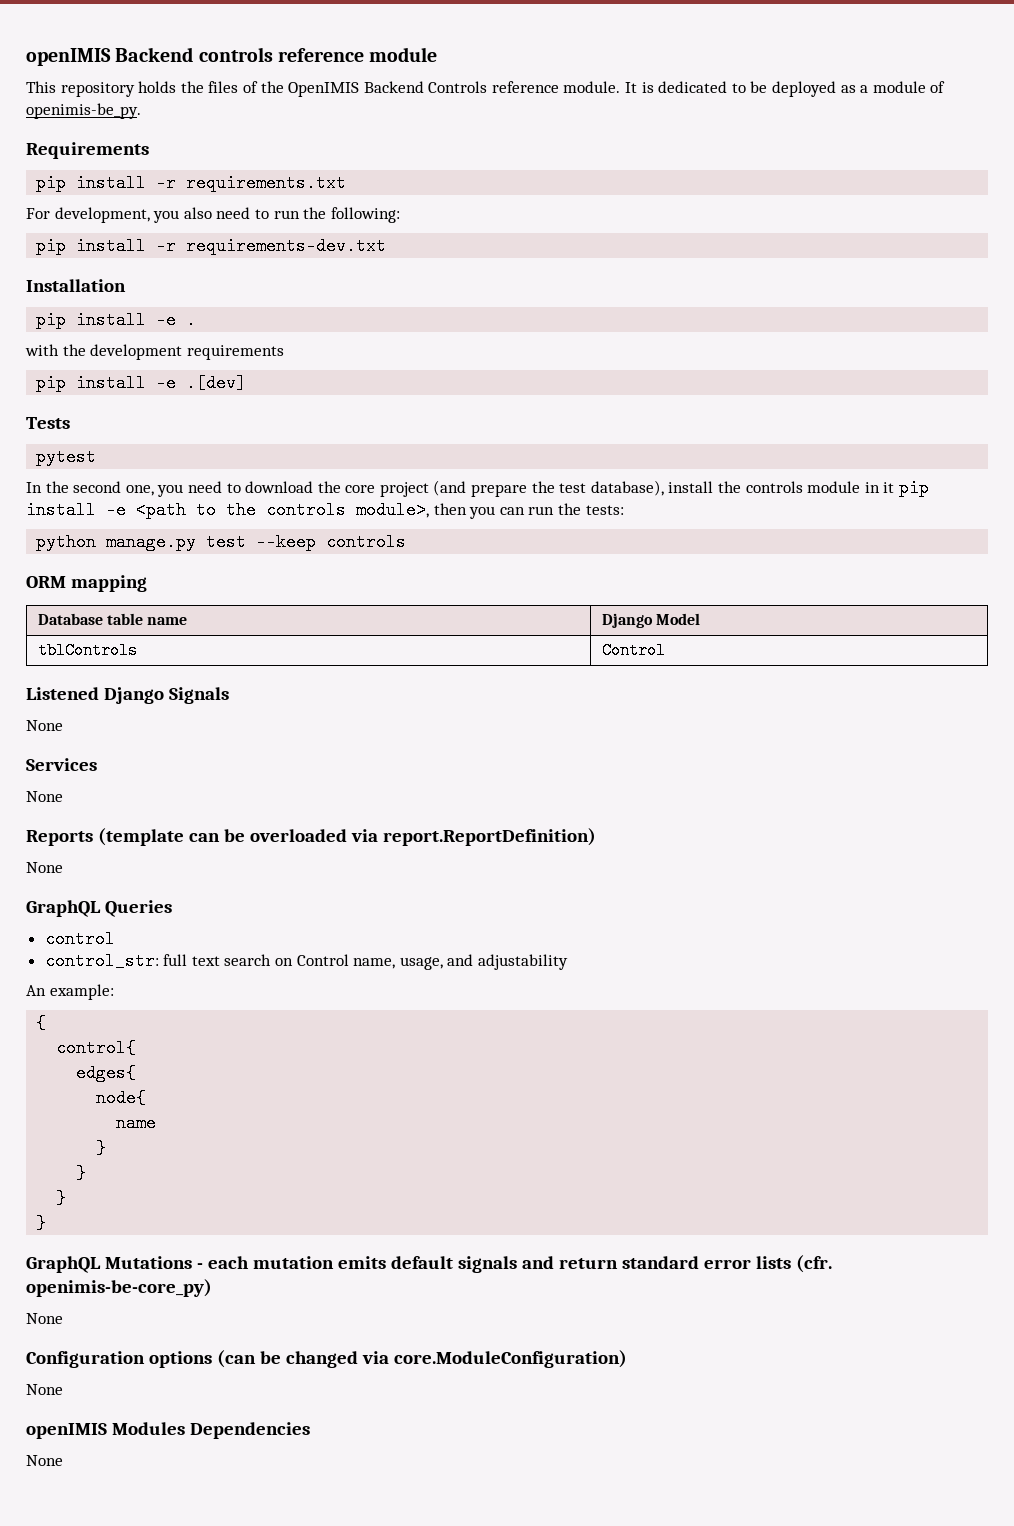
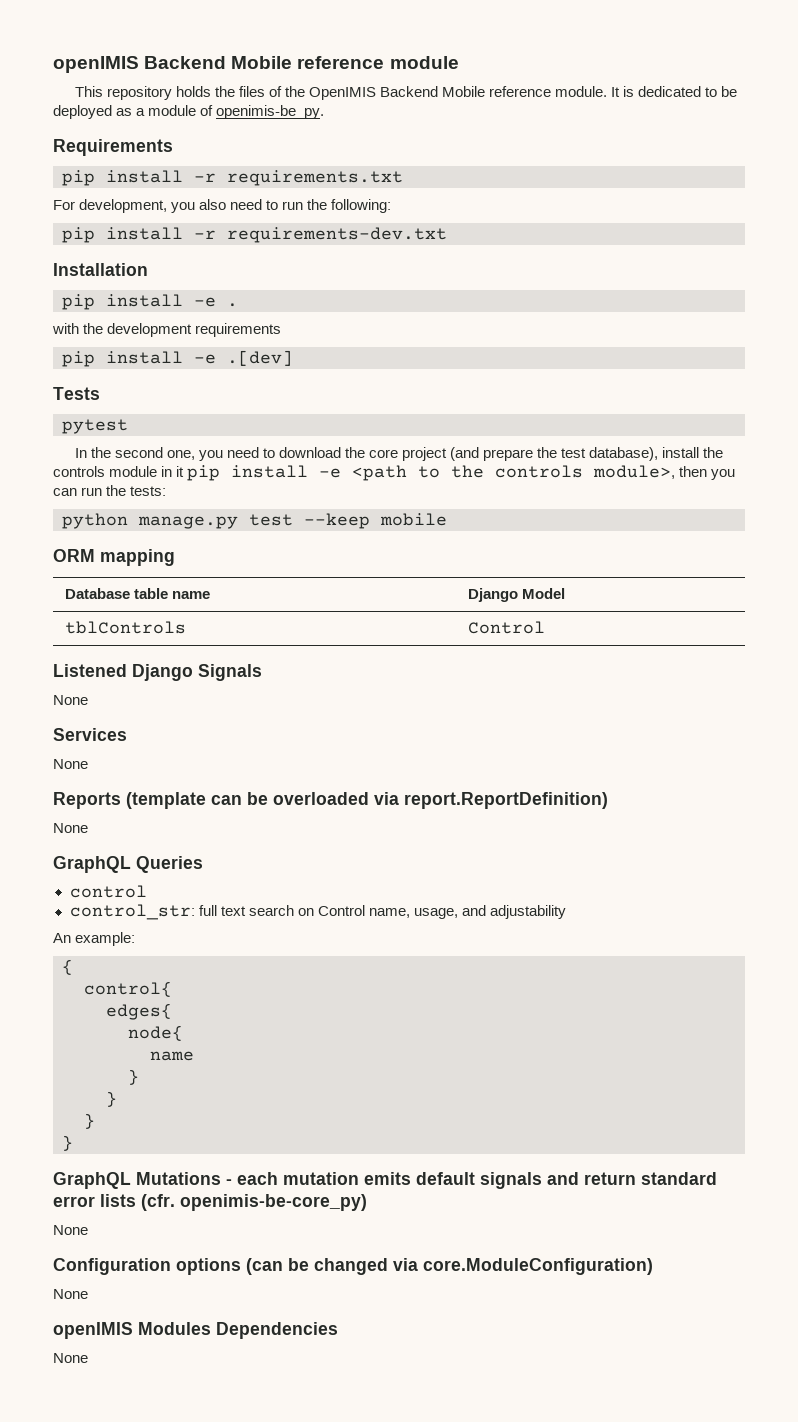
[198,47,273,62] controls -> [231,56,293,69] Mobile
[428,81,488,93] Controls -> [441,86,485,97] Mobile
[326,533,407,551] controls -> [380,513,447,526] mobile

